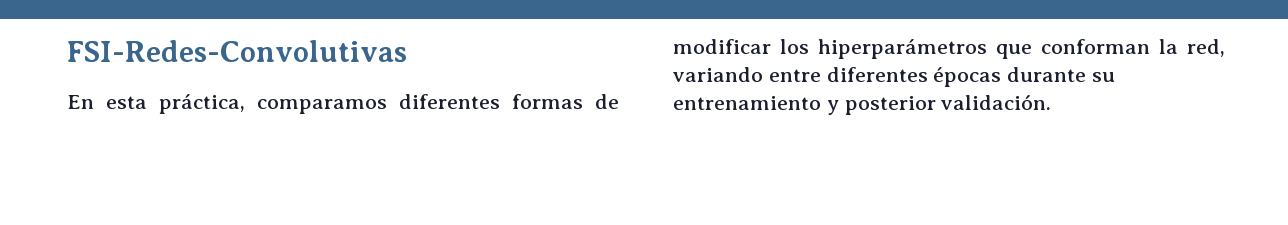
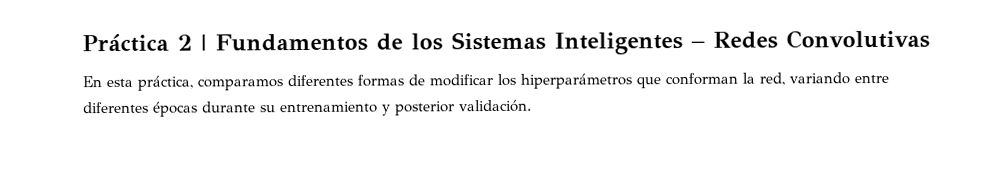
[67,40,407,62] FSI-Redes-Convolutivas -> [82,29,930,55] Práctica 2 | Fundamentos de los Sistemas Inteligentes – Redes Convolutivas

